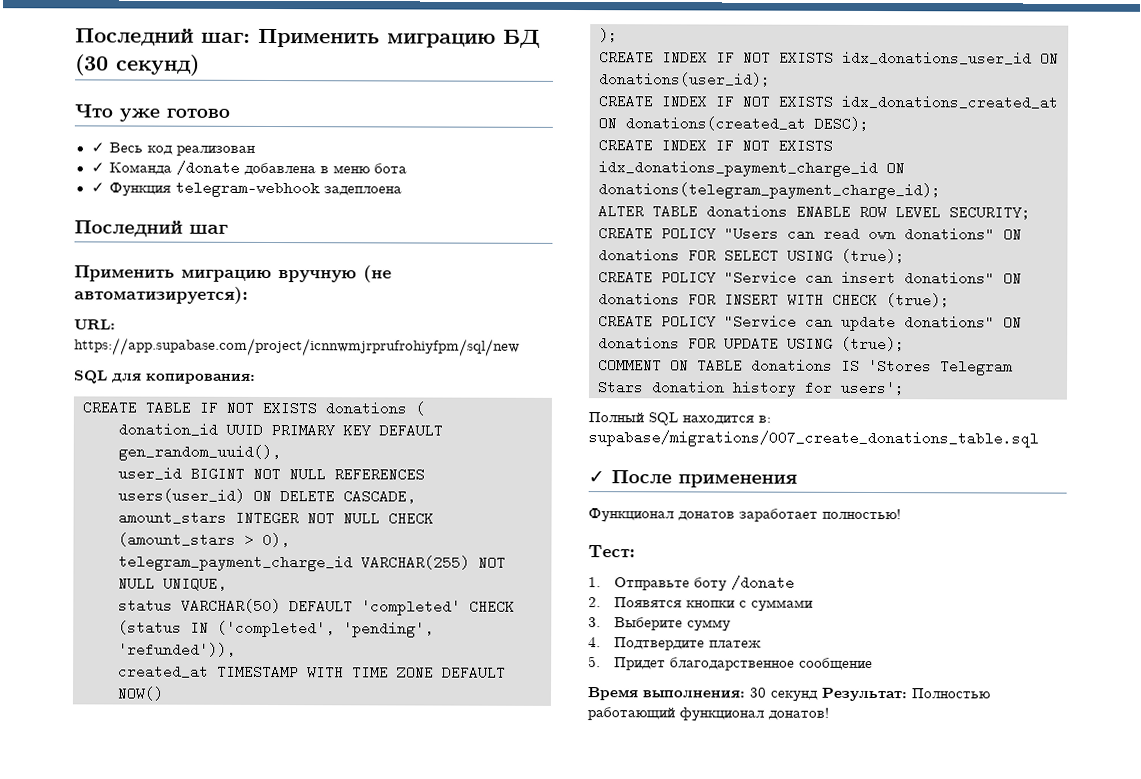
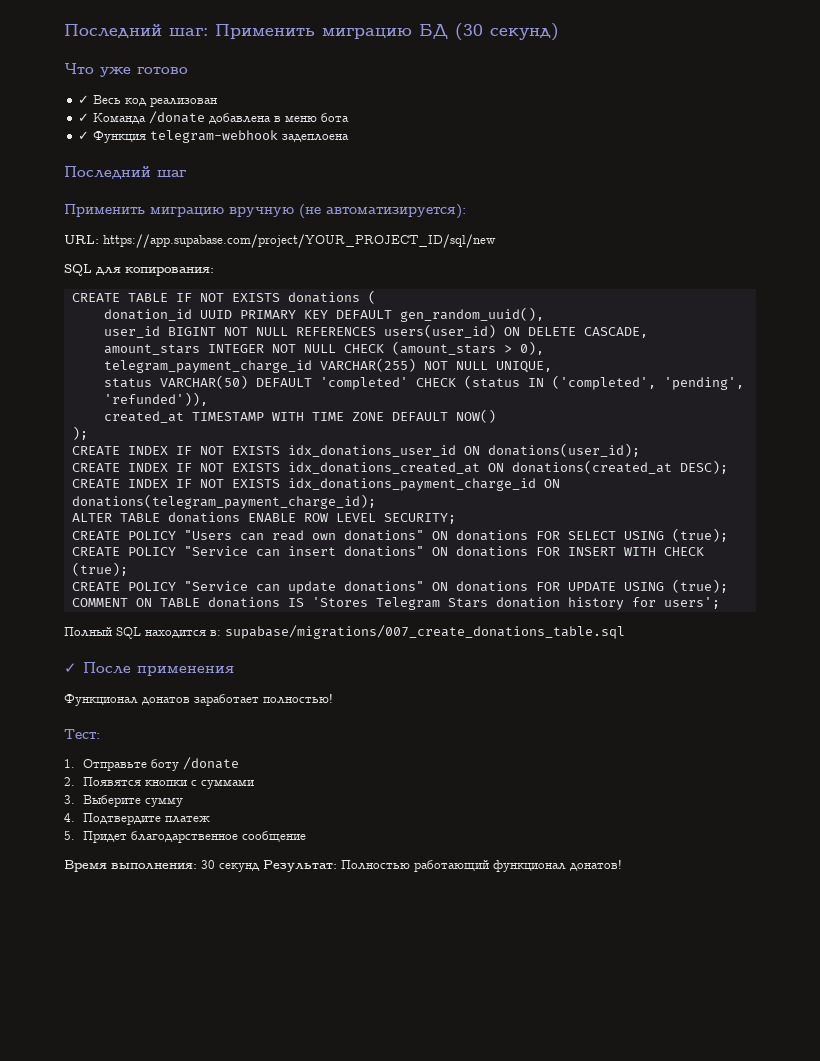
[74,337,520,357] https://app.supabase.com/project/icnnwmjrprufrohiyfpm/sql/new -> [103,234,496,248] https://app.supabase.com/project/YOUR_PROJECT_ID/sql/new

